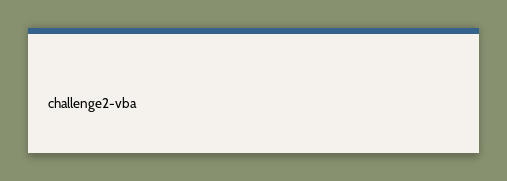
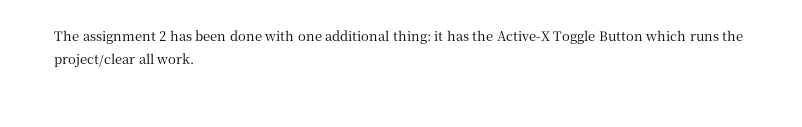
[48,97,137,112] challenge2-vba -> [54,30,744,44] [54,53,195,68] The assignment 2 has been done with one additional thing: it has the Active-X Toggle Button which runs the project/clear all work.

